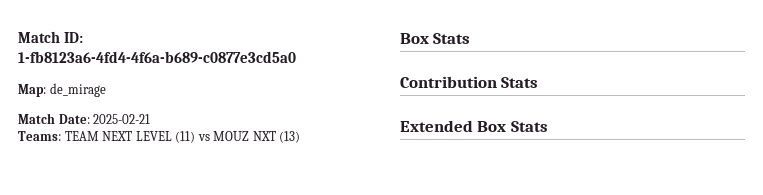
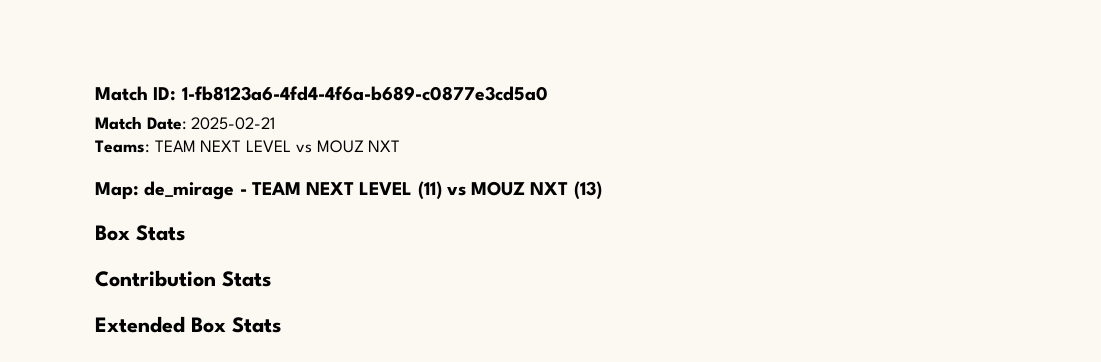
[18,83,106,97] // Map: de_mirage -> (548, 93) none
(172, 136) none -> [295,140,401,153] [95,181,413,200] vs MOUZ NXT // Map: de_mirage - TEAM NEXT LEVEL

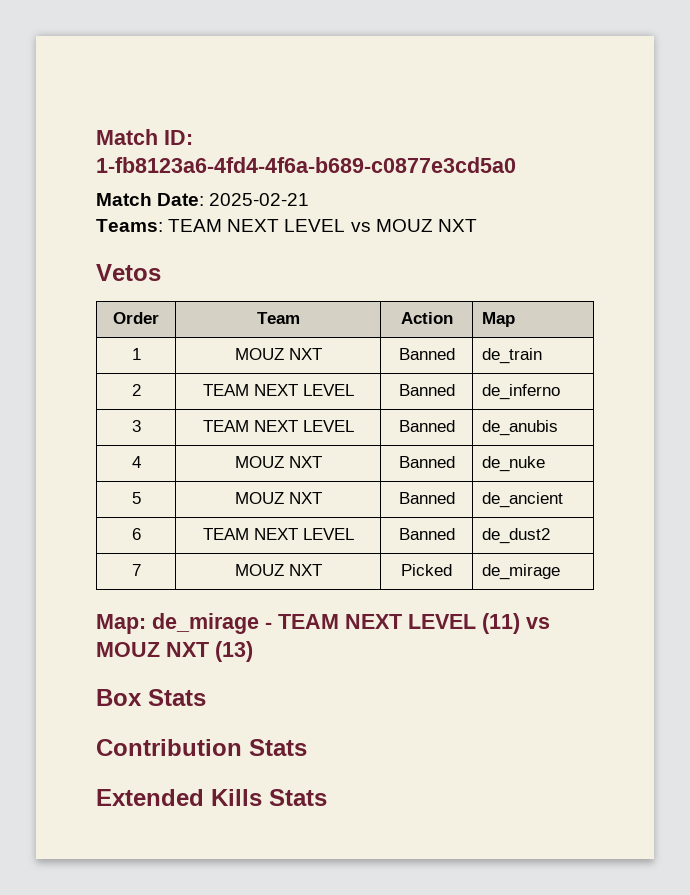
(401, 146) none -> [96,264,161,281] [113,312,159,324] [256,312,300,324] [400,312,453,324] [482,312,516,327] [131,348,141,360] [234,348,322,360] [398,348,455,360] [482,348,543,364] [131,384,141,396] [202,384,354,396] [398,384,455,396] [482,384,561,400] [131,420,141,432] [202,420,354,432] [398,420,455,432] [482,420,559,436] [131,456,141,468] [234,456,322,468] [398,456,455,468] [482,456,546,472] [131,492,141,504] [234,492,322,504] [398,492,455,504] [482,492,564,508] [131,528,141,540] [202,528,354,540] [398,528,455,540] [482,528,551,544] [131,564,141,576] [234,564,322,576] [400,564,452,576] [482,564,561,580] // Vetos // Order | Team | Action | Map // 1 | MOUZ NXT | Banned | de_train // 2 | TEAM NEXT LEVEL | Banned | de_inferno // 3 | TEAM NEXT LEVEL | Banned | de_anubis // 4 | MOUZ NXT | Banned | de_nuke // 5 | MOUZ NXT | Banned | de_ancient // 6 | TEAM NEXT LEVEL | Banned | de_dust2 // 7 | MOUZ NXT | Picked | de_mirage
[191,317,226,333] Box -> [211,789,262,806] Kills

